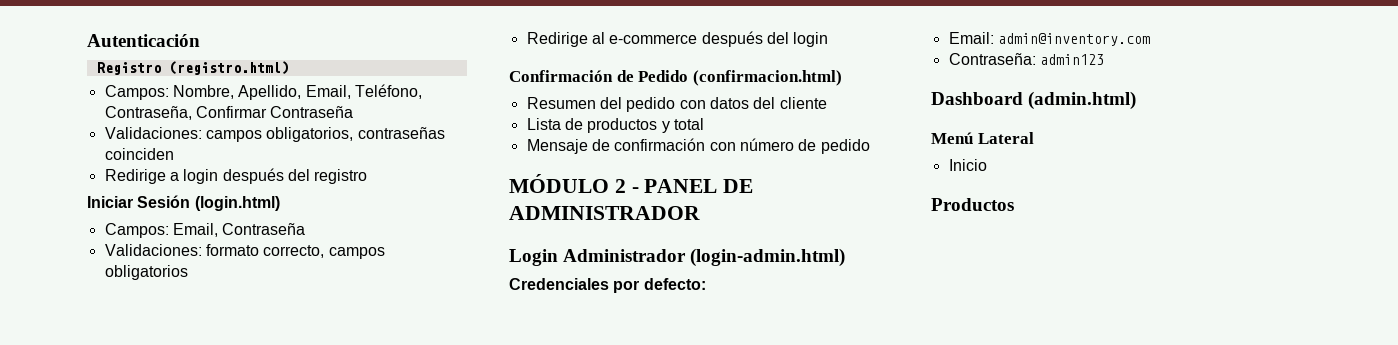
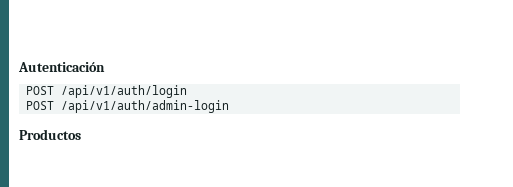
[96,61,289,75] [104,84,422,100] [104,106,354,120] [104,127,445,142] [104,148,174,160] [104,168,368,184] [87,195,280,211] [104,223,306,238] [104,244,385,259] [104,265,188,280] [526,31,829,47] [509,70,842,86] [526,97,827,112] [526,118,704,133] [526,138,870,154] [509,174,754,193] [509,206,700,220] [509,248,846,267] [509,278,706,293] [948,32,1150,46] [948,53,1104,65] [931,91,1137,110] [931,132,1034,144] [948,159,987,171] Registro (registro.html) // Campos: Nombre, Apellido, Email, Teléfono, Contraseña, Confirmar Contraseña // Validaciones: campos obligatorios, contraseñas coinciden // Redirige a login después del registro // Iniciar Sesión (login.html) // Campos: Email, Contraseña // Validaciones: formato correcto, campos obligatorios // Redirige al e-commerce después del login // Confirmación de Pedido (confirmacion.html) // Resumen del pedido con datos del cliente // Lista de productos y total // Mensaje de confirmación con número de pedido // MÓDULO 2 - PANEL DE ADMINISTRADOR // Login Administrador (login-admin.html) // Credenciales por defecto: // Email: admin@inventory.com // Contraseña: admin123 // Dashboard (admin.html) // Menú Lateral // Inicio -> [26,85,188,98] [26,100,230,113] POST /api/v1/auth/login // POST /api/v1/auth/admin-login

